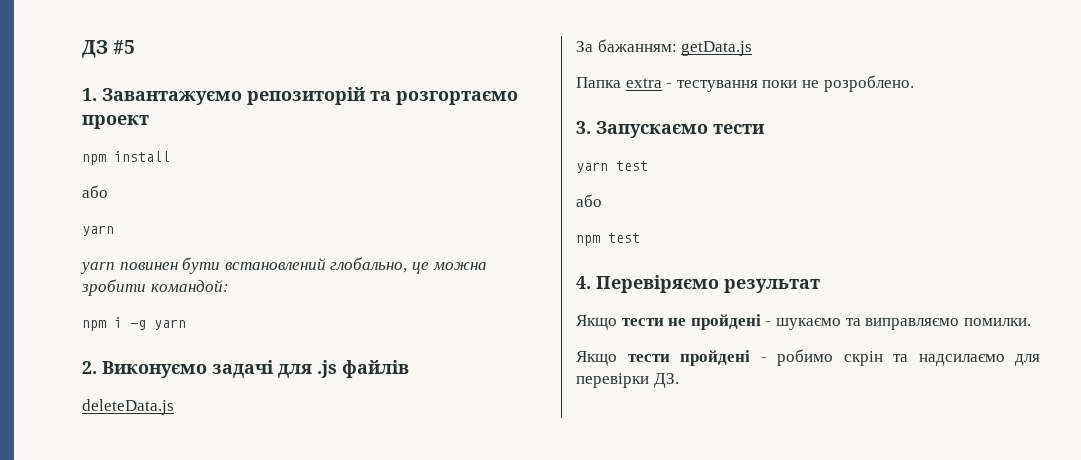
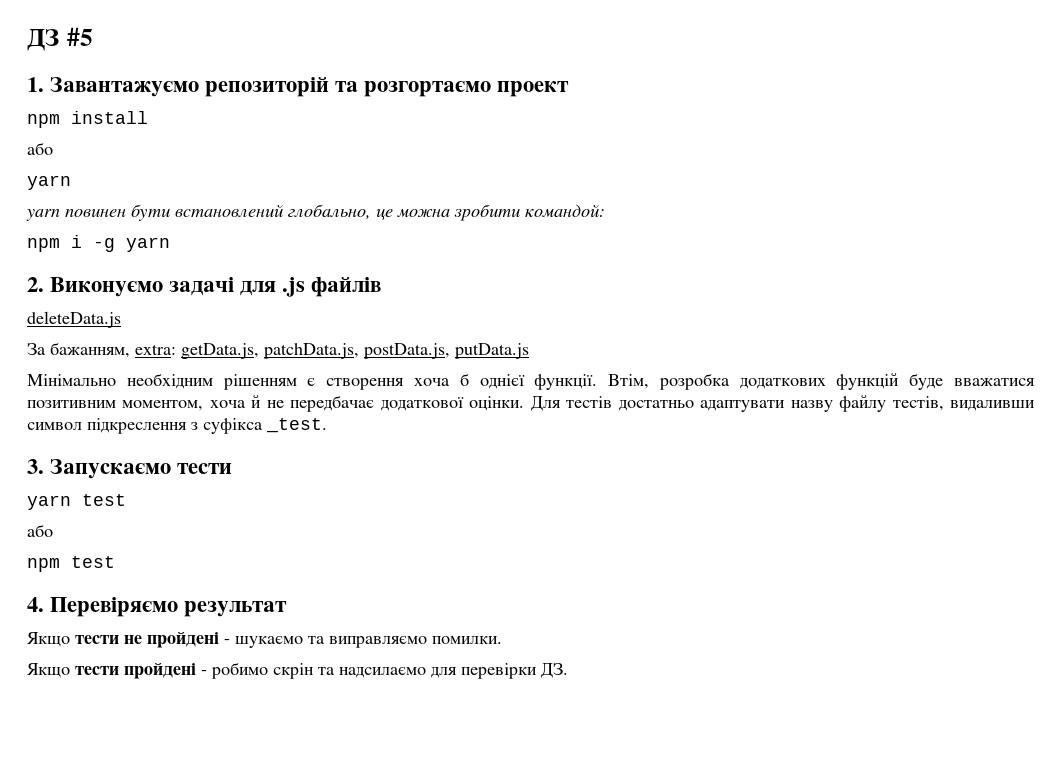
[597,39,753,56] [576,75,914,92] бажанням: getData.js // Папка extra - тестування поки не розроблено. -> [50,342,529,359] [27,373,1036,390] [27,395,1035,412] [27,418,327,434] бажанням, extra: getData.js, patchData.js, postData.js, putData.js // Мінімально необхідним рішенням є створення хоча б однієї функції. Втім, розробка додаткових функцій буде вважатися позитивним моментом, хоча й не передбачає додаткової оцінки. Для тестів достатньо адаптувати назву файлу тестів, видаливши символ підкреслення з суфікса _test.

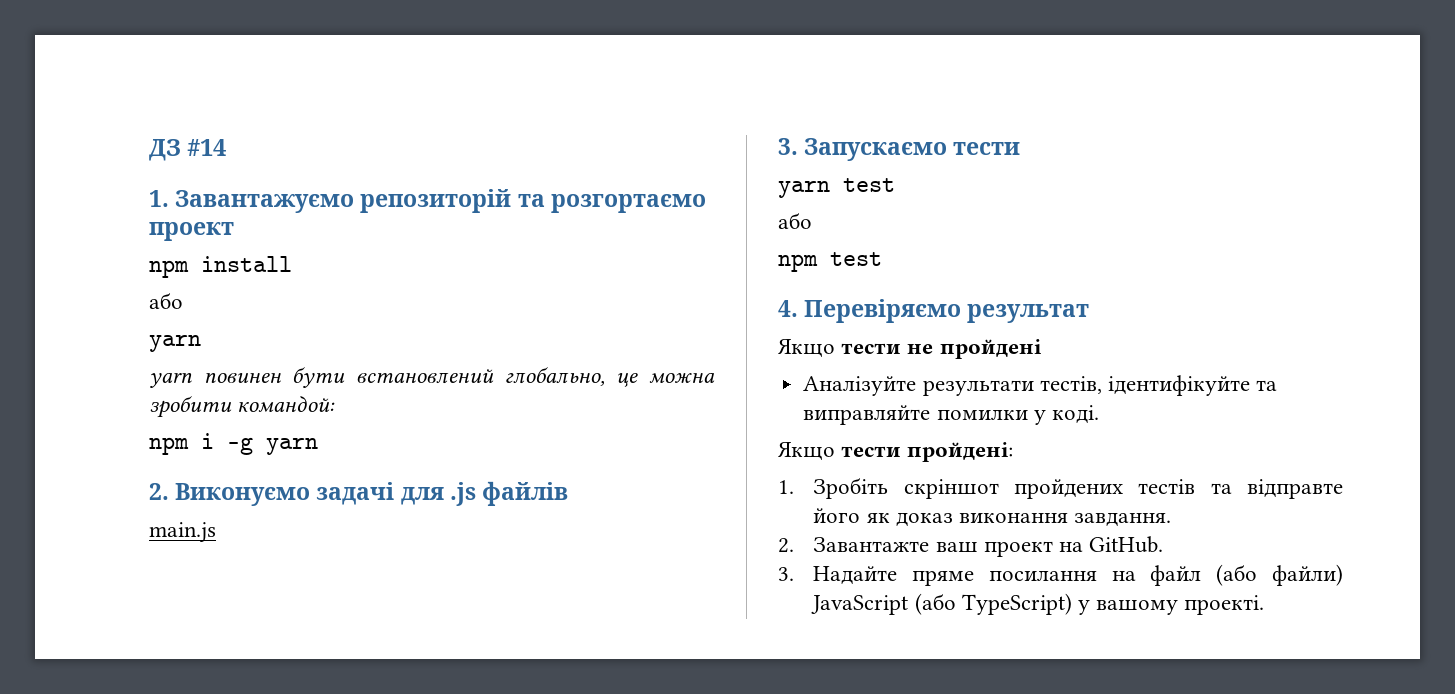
[66,27,93,46] #5 -> [187,139,227,156] #14
[27,311,121,328] [27,342,529,359] [27,373,1036,390] [27,395,1035,412] [27,418,327,434] deleteData.js // За бажанням, extra: getData.js, patchData.js, postData.js, putData.js // Мінімально необхідним рішенням є створення хоча б однієї функції. Втім, розробка додаткових функцій буде вважатися позитивним моментом, хоча й не передбачає додаткової оцінки. Для тестів достатньо адаптувати назву файлу тестів, видаливши символ підкреслення з суфікса _test. -> [149,522,216,543] main.js
[224,636,502,648] [27,662,568,679] - шукаємо та виправляємо помилки. // Якщо тести пройдені - робимо скрін та надсилаємо для перевірки ДЗ. -> [803,375,1278,396] [803,405,1099,425] [778,441,1014,462] [778,477,1343,499] [813,508,1172,527] [778,536,1164,557] [778,564,1343,586] [811,593,1265,615] // Аналізуйте результати тестів, ідентифікуйте та виправляйте помилки у коді. // Якщо тести пройдені: // 1. Зробіть скріншот пройдених тестів та відправте його як доказ виконання завдання. // 2. Завантажте ваш проект на GitHub. // 3. Надайте пряме посилання на файл (або файли) JavaScript (або TypeScript) у вашому проекті.

